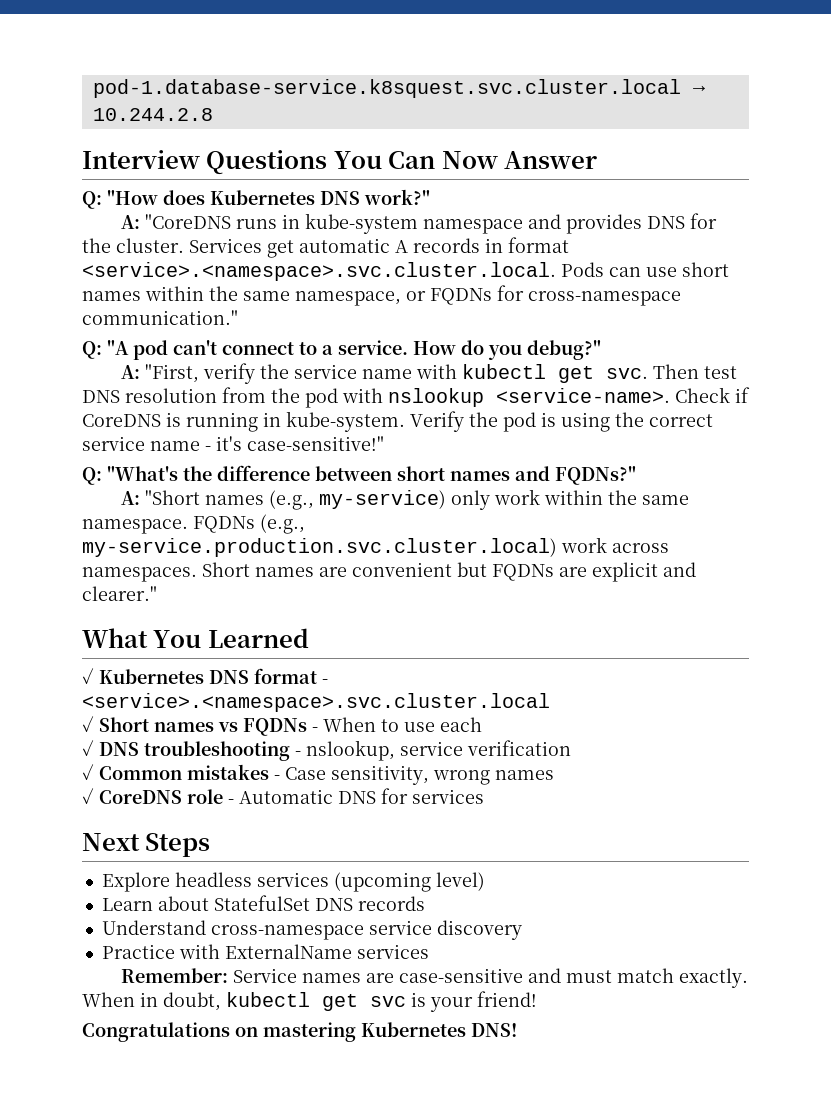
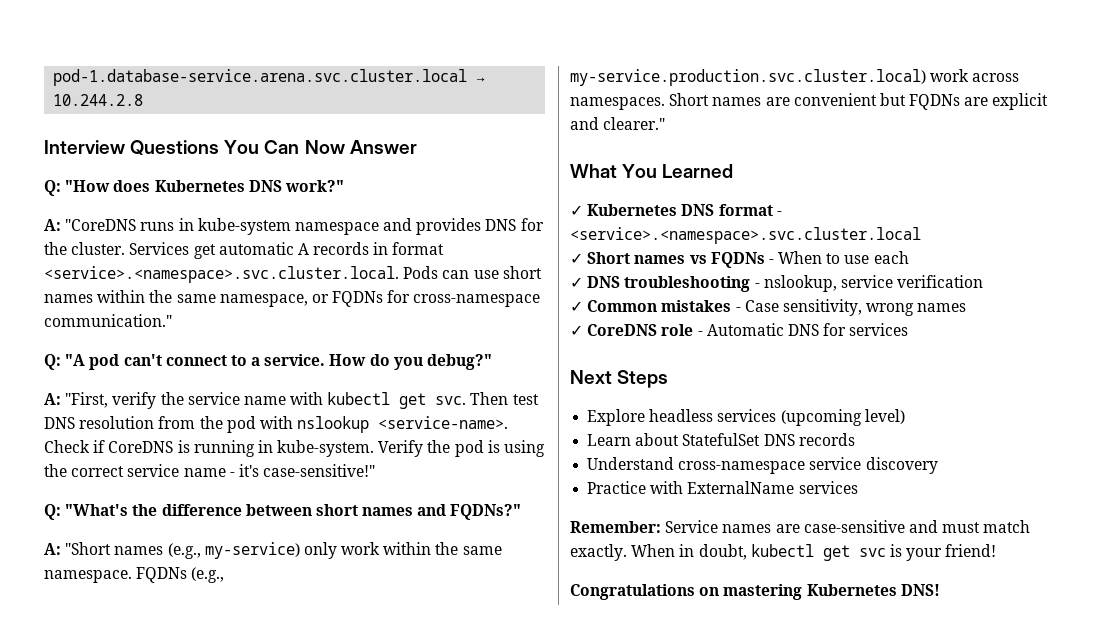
[92,79,681,98] pod-1.database-service.k8squest.svc.cluster.local -> [53,69,468,86] pod-1.database-service.arena.svc.cluster.local

